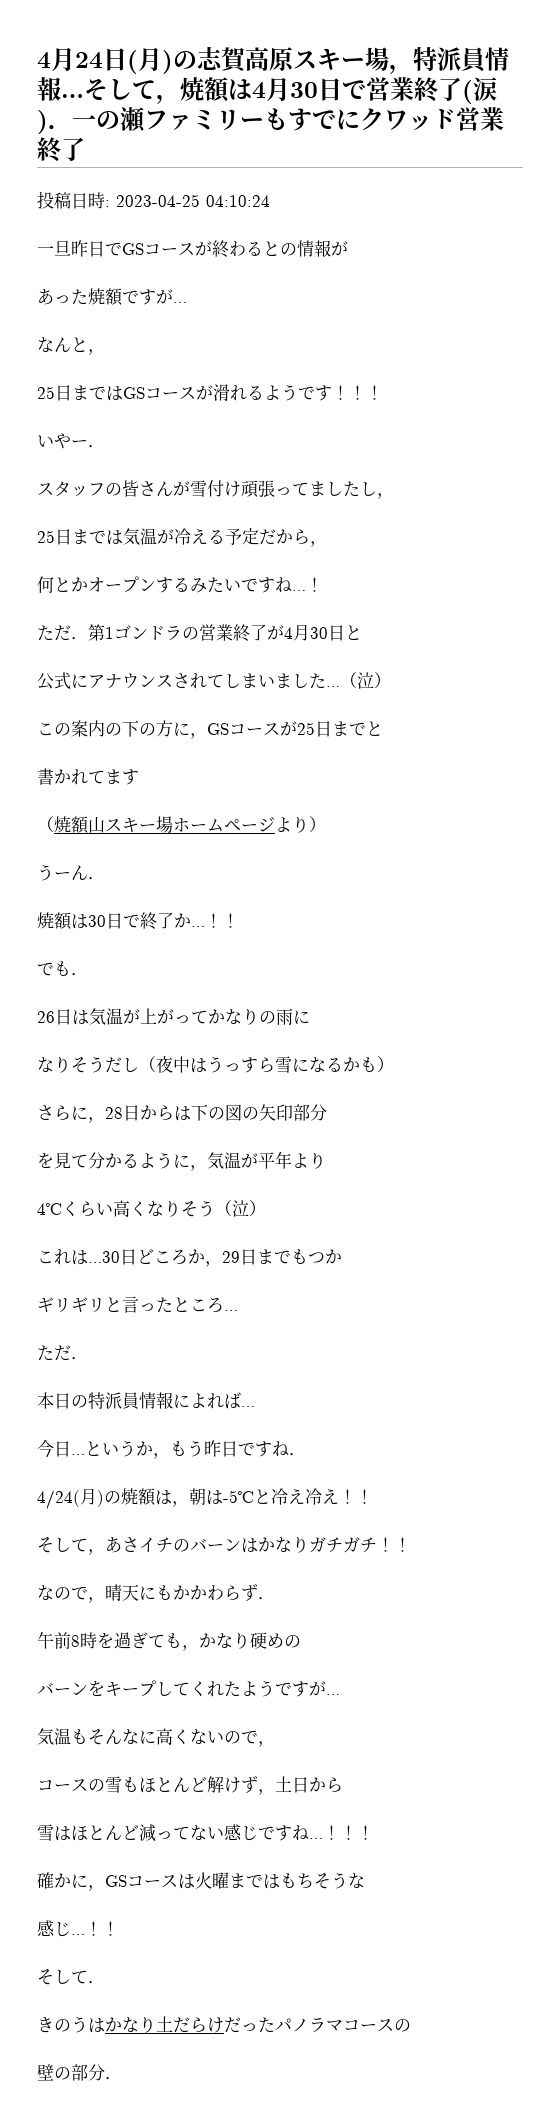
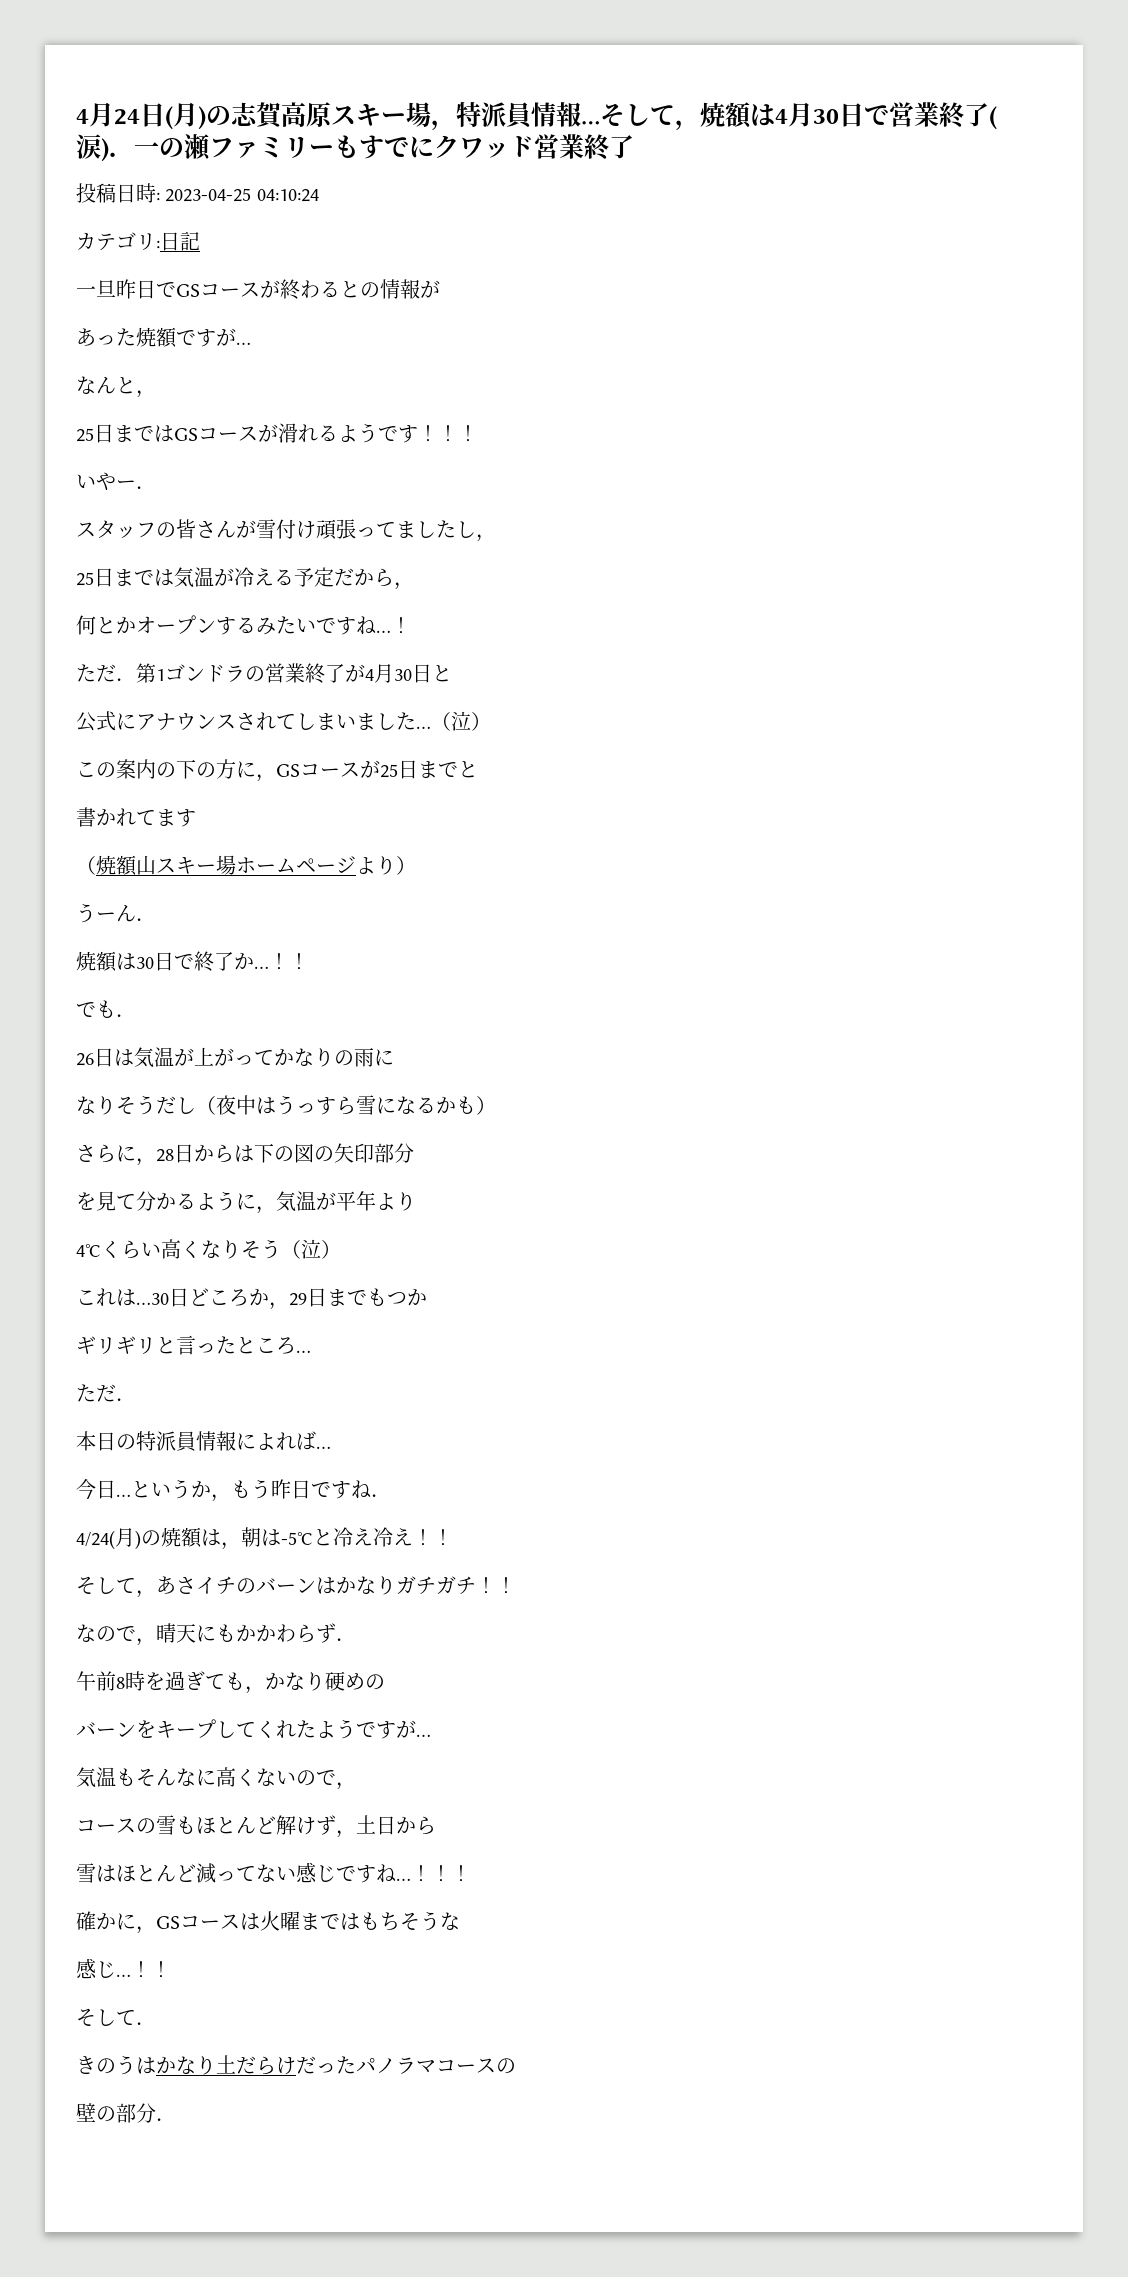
(270, 201) none -> [76,231,200,251] // カテゴリ:日記

